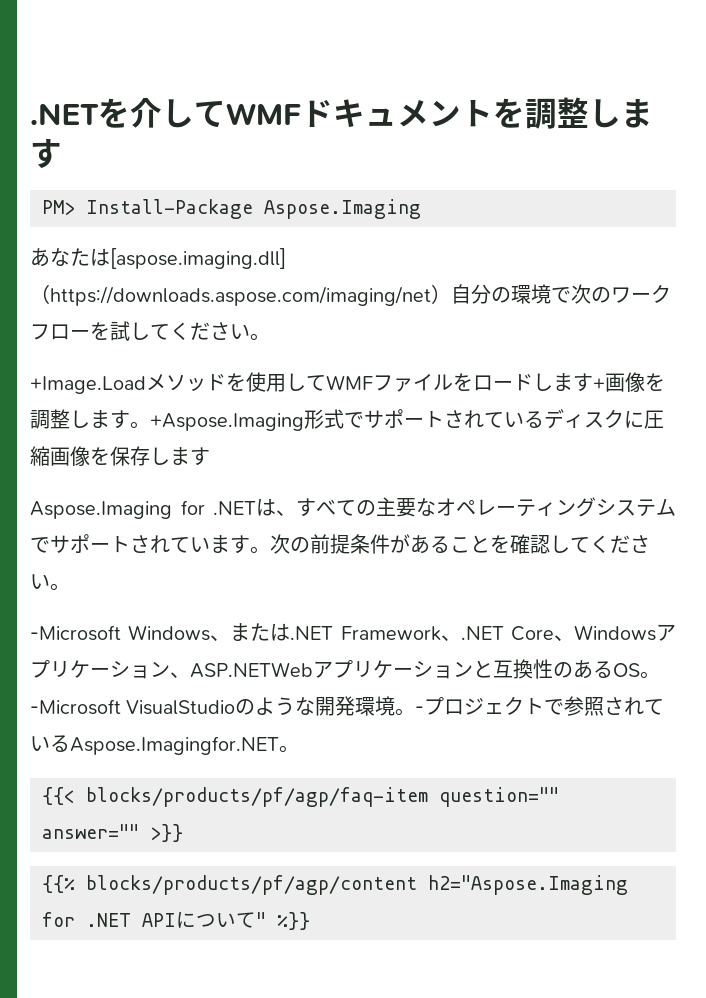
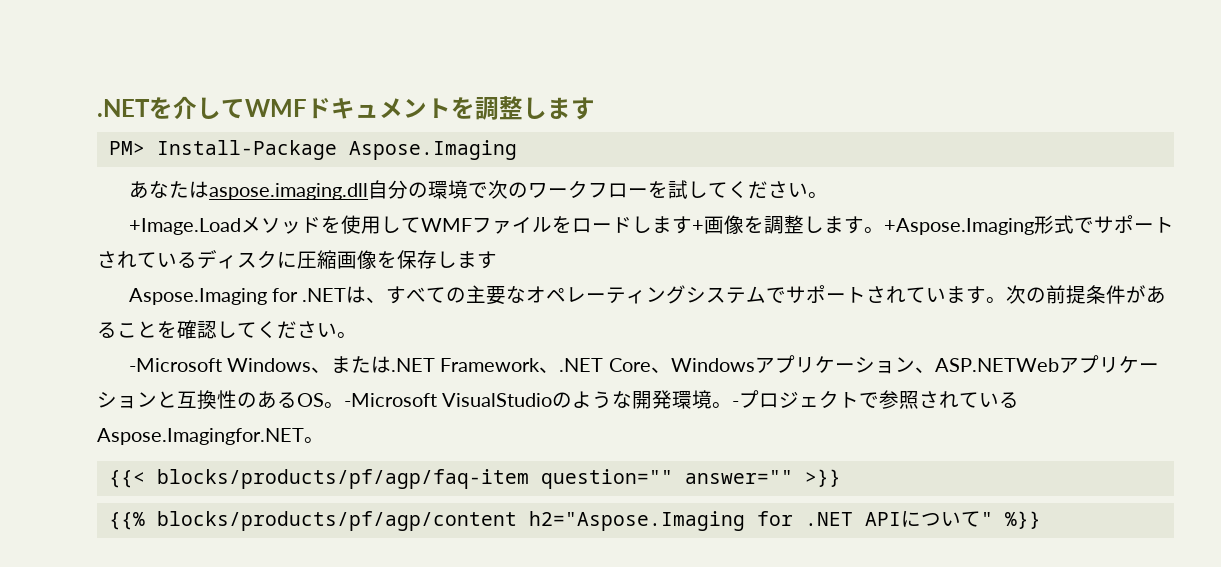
[110,248,286,269] [30,284,451,306] [aspose.imaging.dll]（https://downloads.aspose.com/imaging/net） -> [208,183,368,200] aspose.imaging.dll

